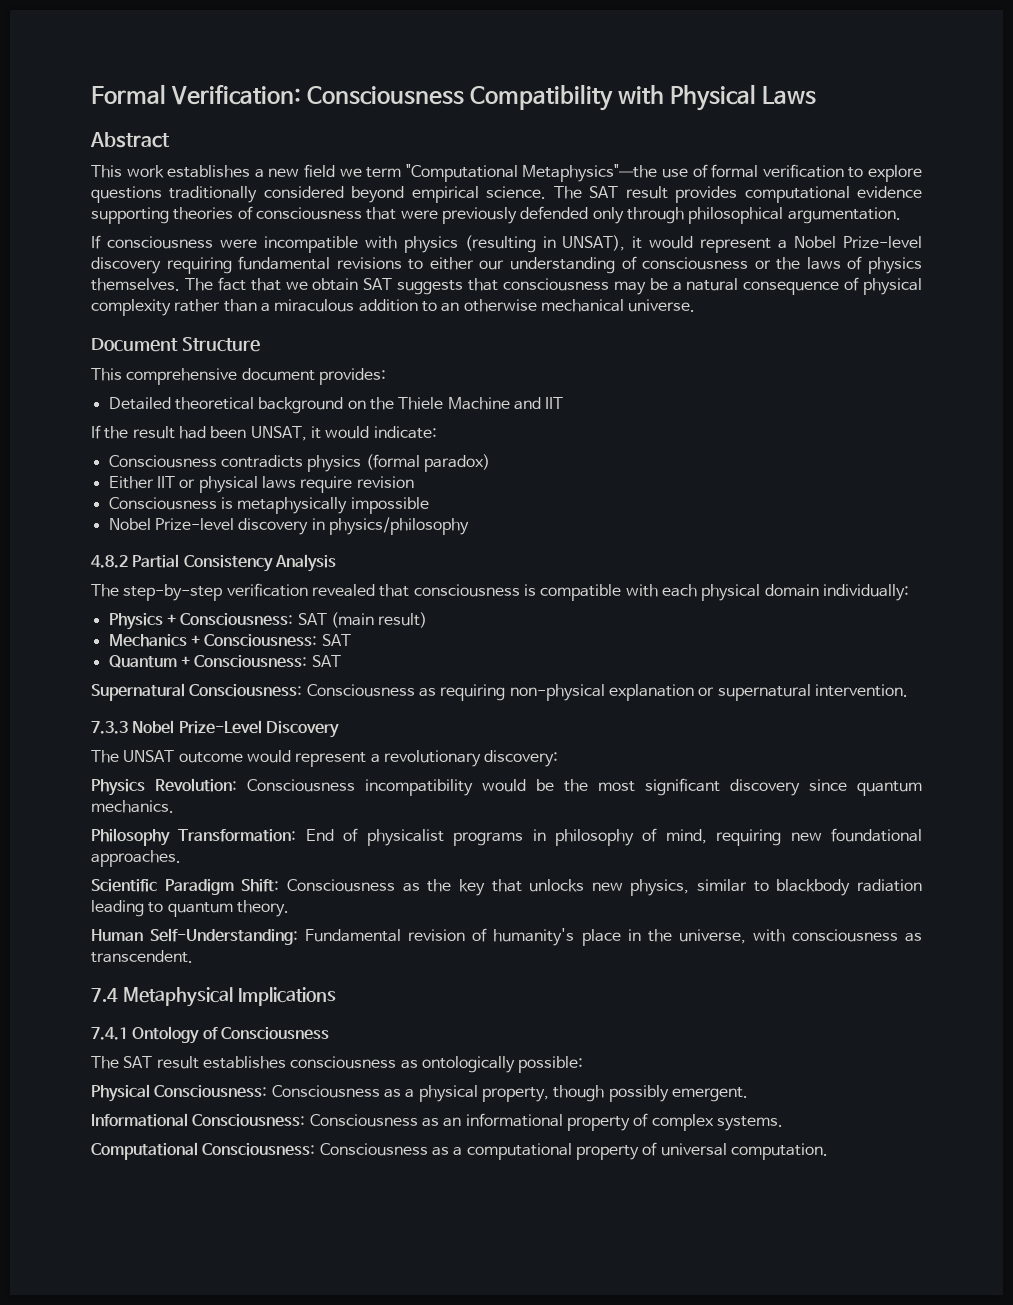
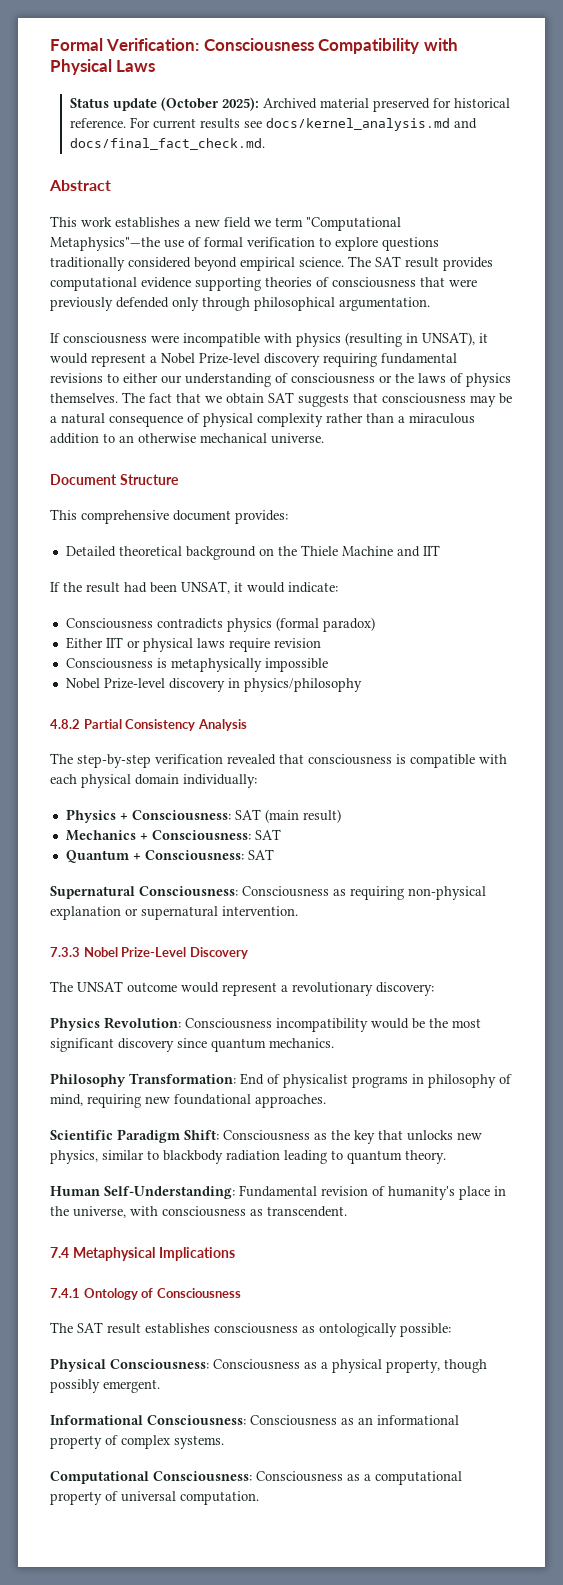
(817, 95) none -> [70,97,511,112] [70,117,478,131] [70,138,266,150] // Status update (October 2025): Archived material preserved for historical reference. For current results see docs/kernel_analysis.md and docs/final_fact_check.md.

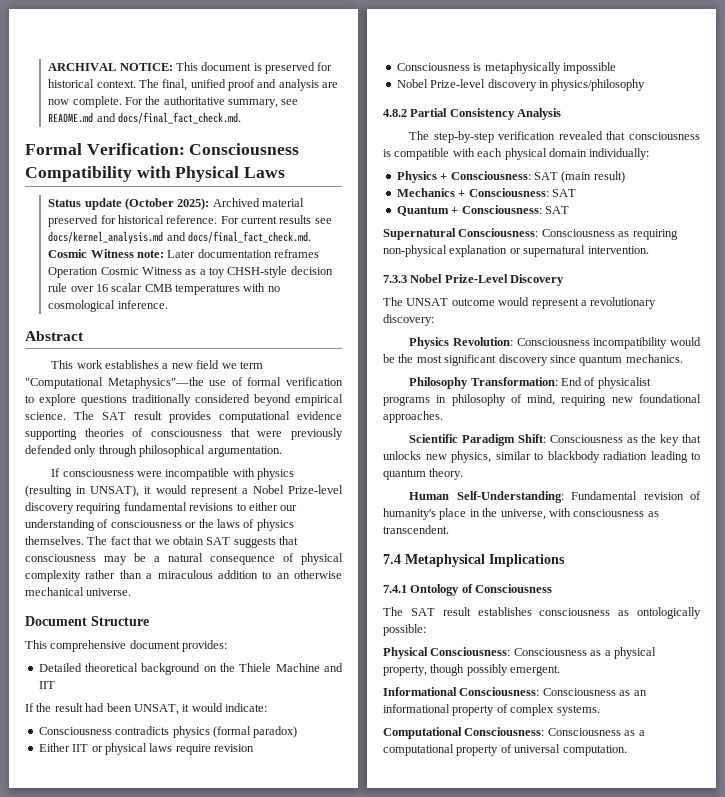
(50, 44) none -> [48,62,333,74] [48,79,339,91] [48,96,299,108] [48,112,241,124] ARCHIVAL NOTICE: This document is preserved for historical context. The final, unified proof and analysis are now complete. For the authoritative summary, see README.md and docs/final_fact_check.md. //
(266, 144) none -> [48,249,319,258] [48,266,333,278] [48,283,280,295] [48,300,168,312] Cosmic Witness note: Later documentation reframes Operation Cosmic Witness as a toy CHSH-style decision rule over 16 scalar CMB temperatures with no cosmological inference.

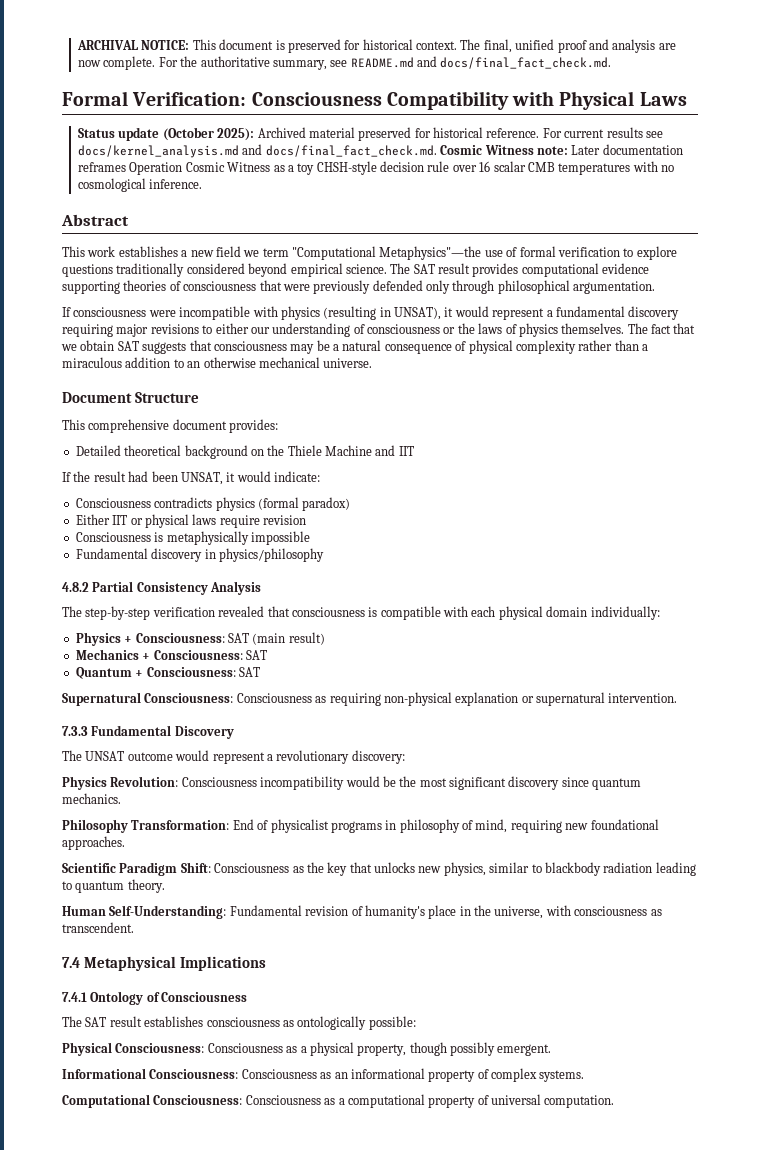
[252,485,343,494] Nobel Prize-level -> [555,306,625,317] fundamental
[123,502,187,511] fundamental -> [116,324,149,337] major
[396,79,486,88] Nobel Prize-level -> [75,548,148,559] Fundamental
[410,274,508,283] Nobel Prize-Level -> [91,725,172,736] Fundamental

